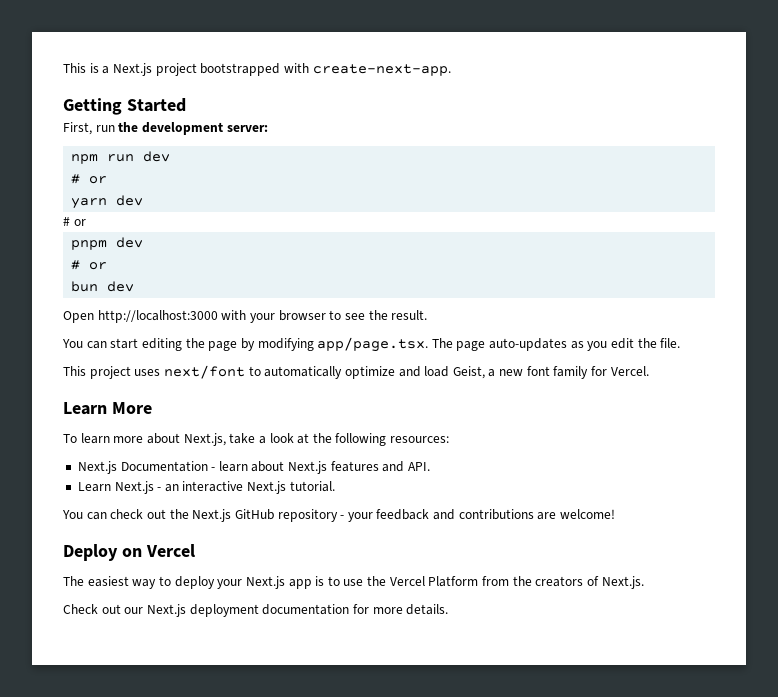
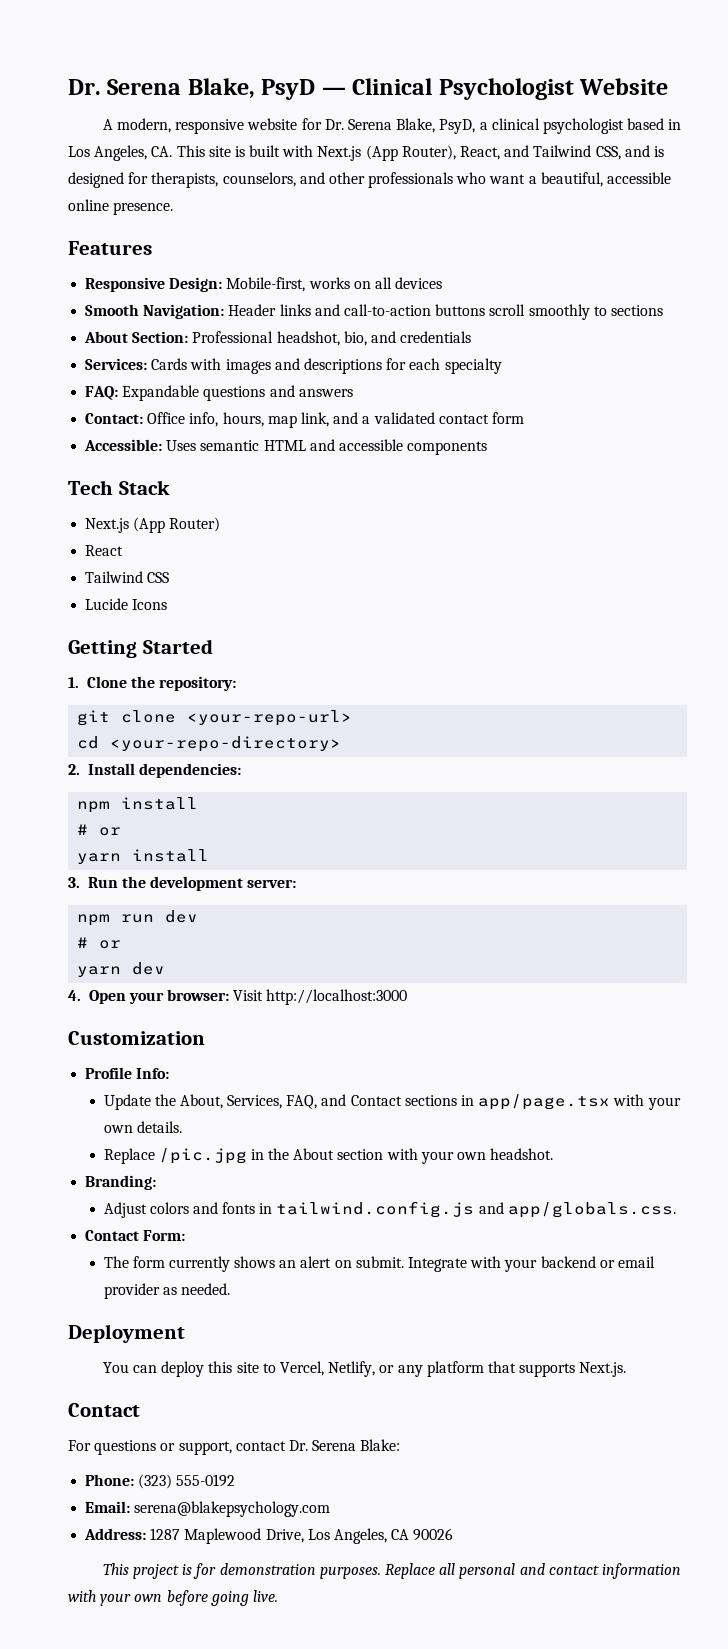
[63,63,451,76] [63,98,186,115] [63,122,115,135] This is a Next.js project bootstrapped with create-next-app. // Getting Started // First, run -> [68,78,669,100] [102,118,682,134] [68,145,664,161] [68,172,672,188] [68,199,174,215] [68,241,152,255] [85,277,443,292] [85,304,663,320] [84,331,472,346] [85,358,502,374] [85,385,353,401] [85,412,524,428] [84,439,488,455] [68,480,170,495] [85,517,221,533] [85,545,124,556] [85,571,170,583] [85,598,168,610] [68,639,213,658] [68,676,237,691] [77,710,353,726] [77,736,342,752] [68,763,241,778] [77,797,199,813] [77,824,122,836] [77,849,210,864] [68,877,118,888] Dr. Serena Blake, PsyD — Clinical Psychologist Website // A modern, responsive website for Dr. Serena Blake, PsyD, a clinical psychologist based in Los Angeles, CA. This site is built with Next.js (App Router), React, and Tailwind CSS, and is designed for therapists, counselors, and other professionals who want a beautiful, accessible online presence. // Features // Responsive Design: Mobile-first, works on all devices // Smooth Navigation: Header links and call-to-action buttons scroll smoothly to sections // About Section: Professional headshot, bio, and credentials // Services: Cards with images and descriptions for each specialty // FAQ: Expandable questions and answers // Contact: Office info, hours, map link, and a validated contact form // Accessible: Uses semantic HTML and accessible components // Tech Stack // Next.js (App Router) // React // Tailwind CSS // Lucide Icons // Getting Started // 1. Clone the repository: // git clone <your-repo-url> // cd <your-repo-directory> // 2. Install dependencies: // npm install // # or // yarn install // 3. Run
[63,217,86,226] [71,237,144,250] [71,260,108,270] [71,281,135,292] [63,310,428,323] [62,337,681,352] [63,365,649,379] [63,402,152,415] [63,433,450,446] [77,461,431,474] [77,481,335,494] [62,509,616,522] [63,544,195,561] [63,576,644,589] [63,604,449,617] # or // pnpm dev // # or // bun dev // Open http://localhost:3000 with your browser to see the result. // You can start editing the page by modifying app/page.tsx. The page auto-updates as you edit the file. // This project uses next/font to automatically optimize and load Geist, a new font family for Vercel. // Learn More // To learn more about Next.js, take a look at the following resources: // Next.js Documentation - learn about Next.js features and API. // Learn Next.js - an interactive Next.js tutorial. // You can check out the Next.js GitHub repository - your feedback and contributions are welcome! // Deploy on Vercel // The easiest way to deploy your Next.js app is to use the Vercel Platform from the creators of Next.js. // Check out our Next.js deployment documentation for more details. -> [68,989,408,1005] [68,1031,205,1045] [85,1067,170,1079] [103,1094,681,1110] [103,1121,182,1133] [103,1148,554,1164] [85,1175,157,1190] [103,1201,676,1218] [85,1230,186,1241] [103,1256,655,1272] [103,1283,230,1299] [68,1324,185,1343] [102,1361,627,1377] [68,1403,140,1417] [68,1439,401,1455] [85,1474,236,1489] [85,1501,331,1517] [84,1528,454,1544] [102,1563,681,1579] [68,1590,278,1606] 4. Open your browser: Visit http://localhost:3000 // Customization // Profile Info: // Update the About, Services, FAQ, and Contact sections in app/page.tsx with your own details. // Replace /pic.jpg in the About section with your own headshot. // Branding: // Adjust colors and fonts in tailwind.config.js and app/globals.css. // Contact Form: // The form currently shows an alert on submit. Integrate with your backend or email provider as needed. // Deployment // You can deploy this site to Vercel, Netlify, or any platform that supports Next.js. // Contact // For questions or support, contact Dr. Serena Blake: // Phone: (323) 555-0192 // Email: serena@blakepsychology.com // Address: 1287 Maplewood Drive, Los Angeles, CA 90026 // This project is for demonstration purposes. Replace all personal and contact information with your own before going live.

